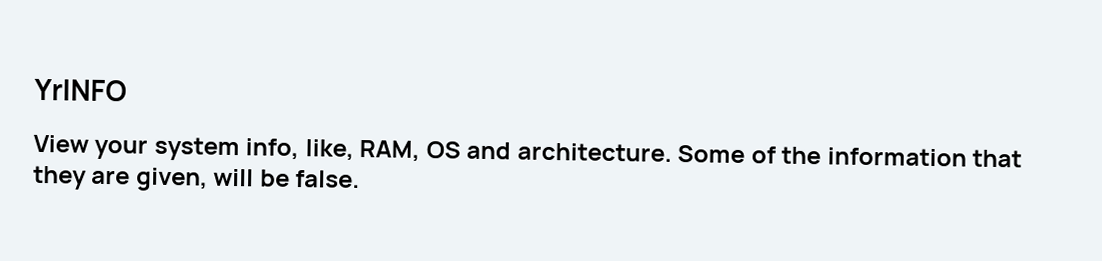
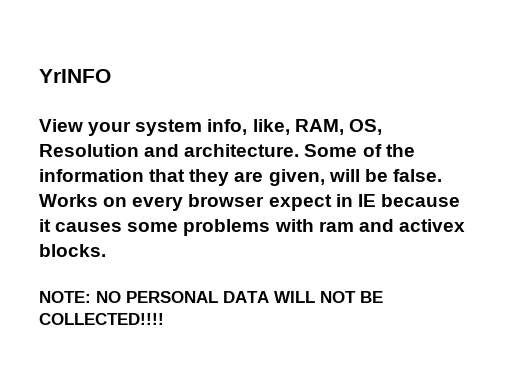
[425,141,461,159] OS -> [348,119,382,135] [39,144,139,157] OS, Resolution
(361, 179) none -> [39,194,460,211] [39,219,465,236] [39,244,106,257] [39,291,383,303] [39,313,164,325] Works on every browser expect in IE because it causes some problems with ram and activex blocks. // NOTE: NO PERSONAL DATA WILL NOT BE COLLECTED!!!!

